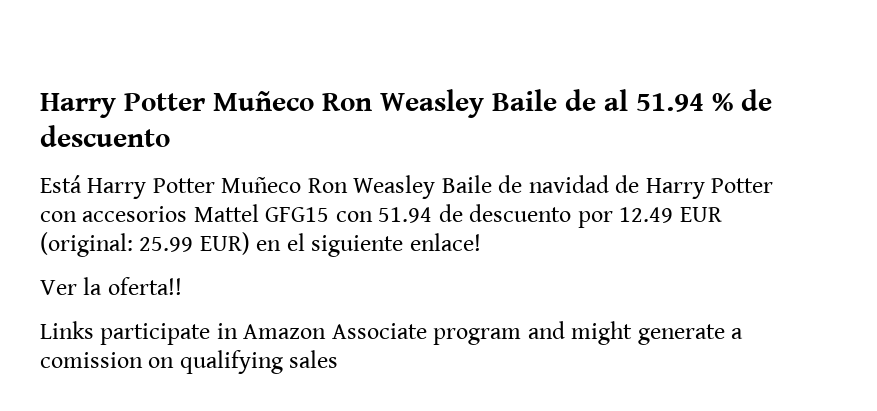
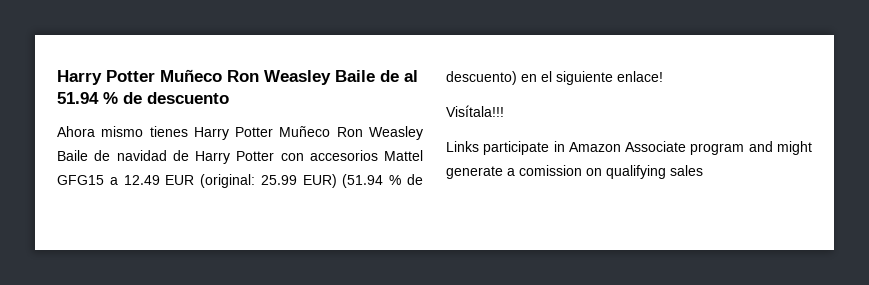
[40,175,82,193] Está -> [57,126,188,137] Ahora mismo tienes
[335,204,613,228] con 51.94 de descuento por -> [109,177,118,185] a
(250, 243) none -> [342,174,423,188] [446,71,517,85] (51.94 % de descuento)
[40,277,182,295] Ver la oferta!! -> [446,105,504,117] Visítala!!!

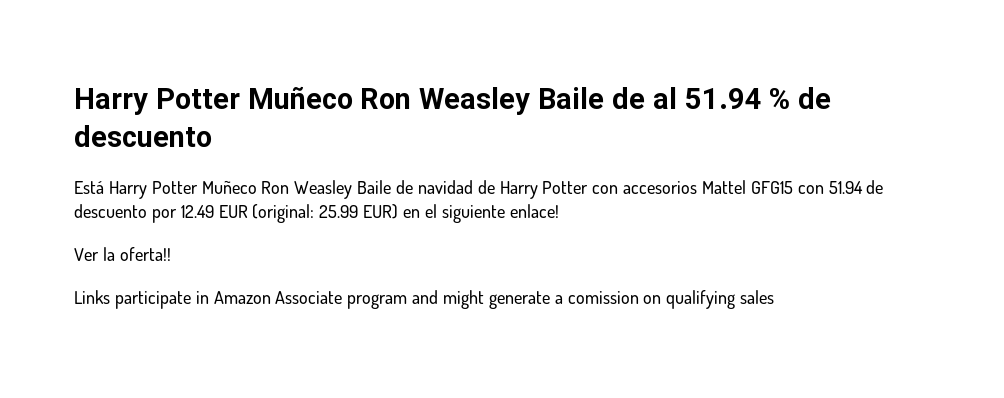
[57,126,188,137] Ahora mismo tienes -> [74,181,104,194] Está
[109,177,118,185] a -> [797,180,884,194] [74,204,177,223] con 51.94 de descuento por
[342,174,423,188] [446,71,517,85] (51.94 % de descuento) -> (399, 211) none
[446,105,504,117] Visítala!!! -> [74,247,171,261] Ver la oferta!!

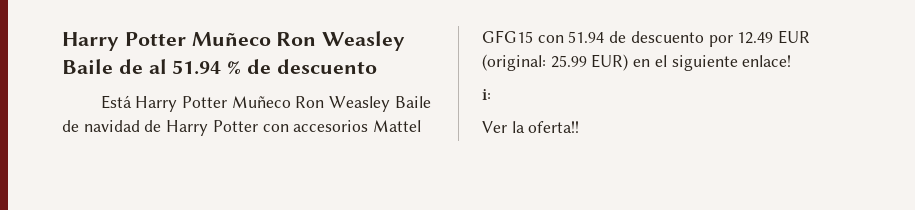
(559, 211) none -> [482,89,491,100] // ℹ:
[74,290,775,309] // Links participate in Amazon Associate program and might generate a comission on qualifying sales -> (580, 127) none

